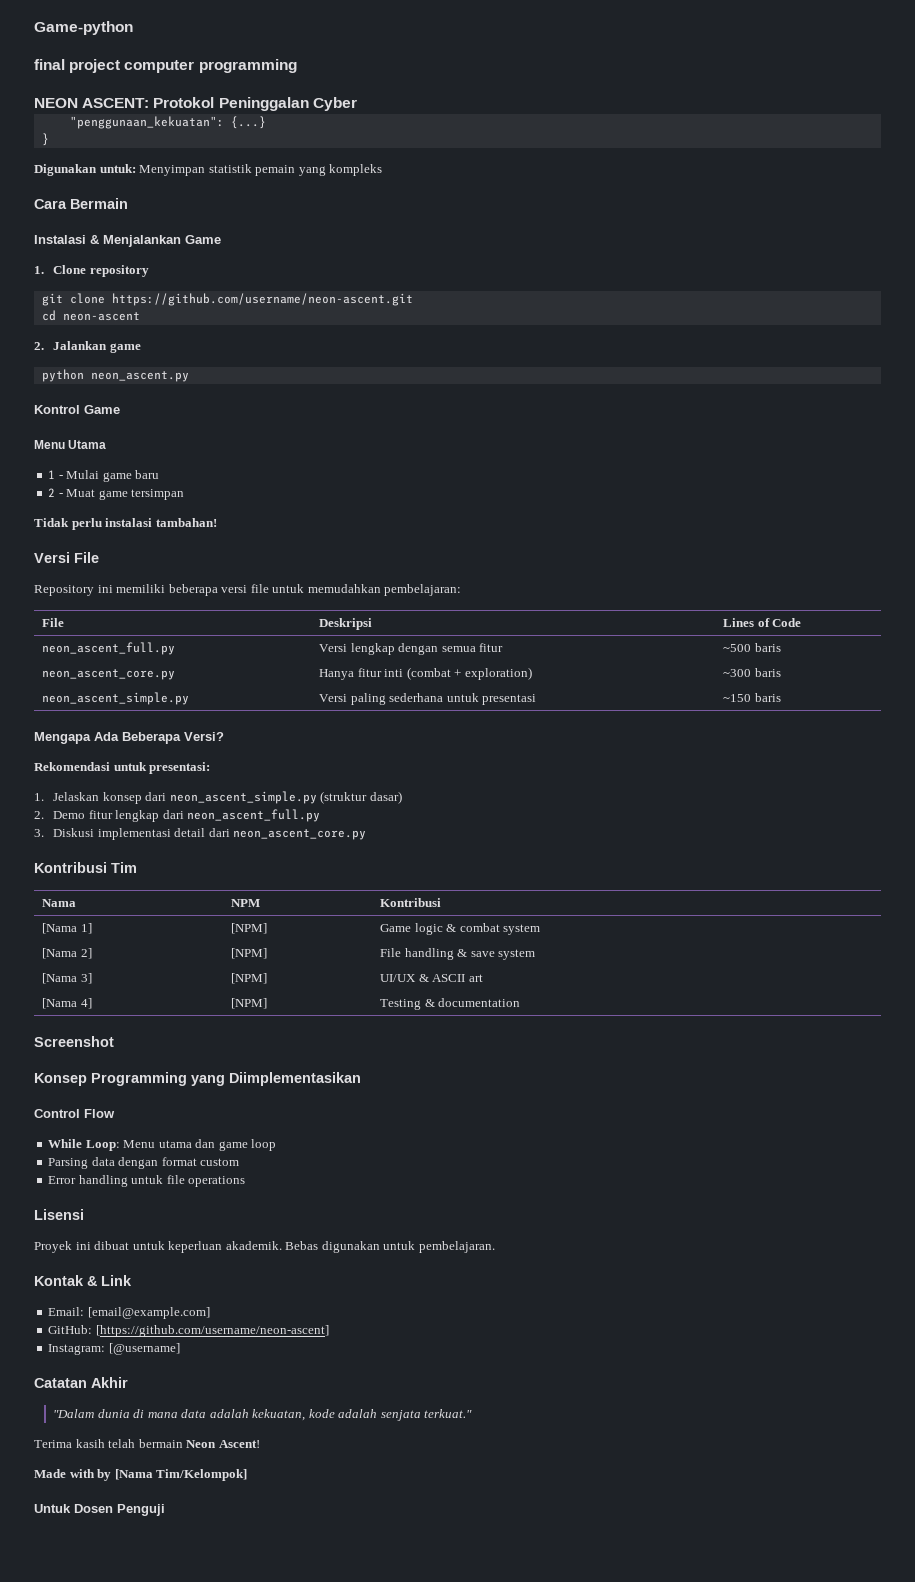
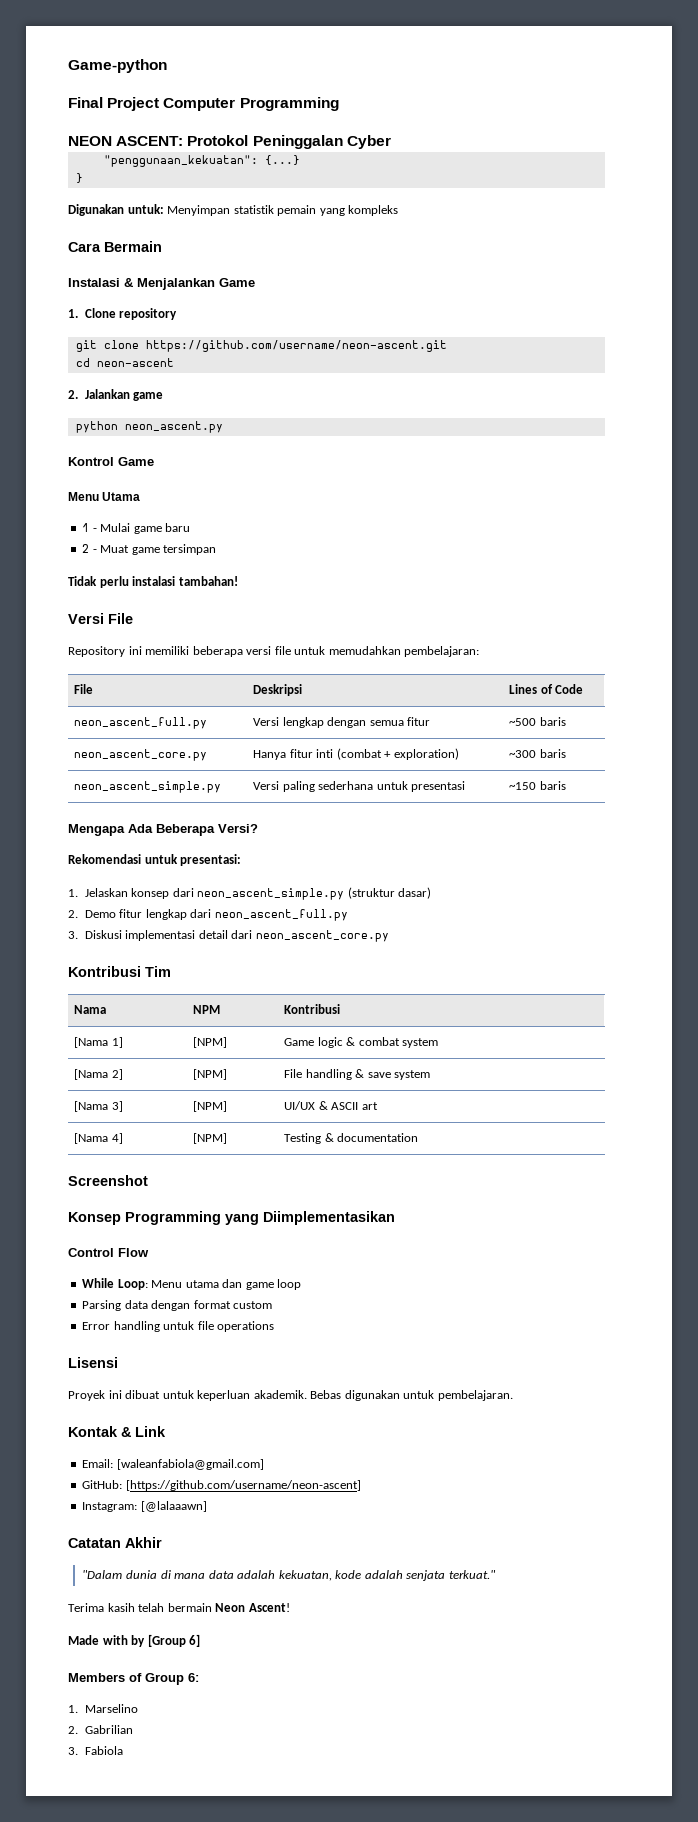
[34,59,297,73] final project computer programming -> [68,97,339,111] Final Project Computer Programming
[87,1307,210,1319] [email@example.com] -> [116,1459,264,1470] [waleanfabiola@gmail.com]
[108,1343,180,1355] [@username] -> [140,1501,207,1512] [@lalaaawn]
[114,1469,248,1481] [34,1504,165,1516] [Nama Tim/Kelompok] // Untuk Dosen Penguji -> [147,1634,201,1647] [68,1673,199,1685] [68,1704,138,1713] [68,1725,133,1734] [68,1746,123,1755] [Group 6] // Members of Group 6: // 1. Marselino // 2. Gabrilian // 3. Fabiola

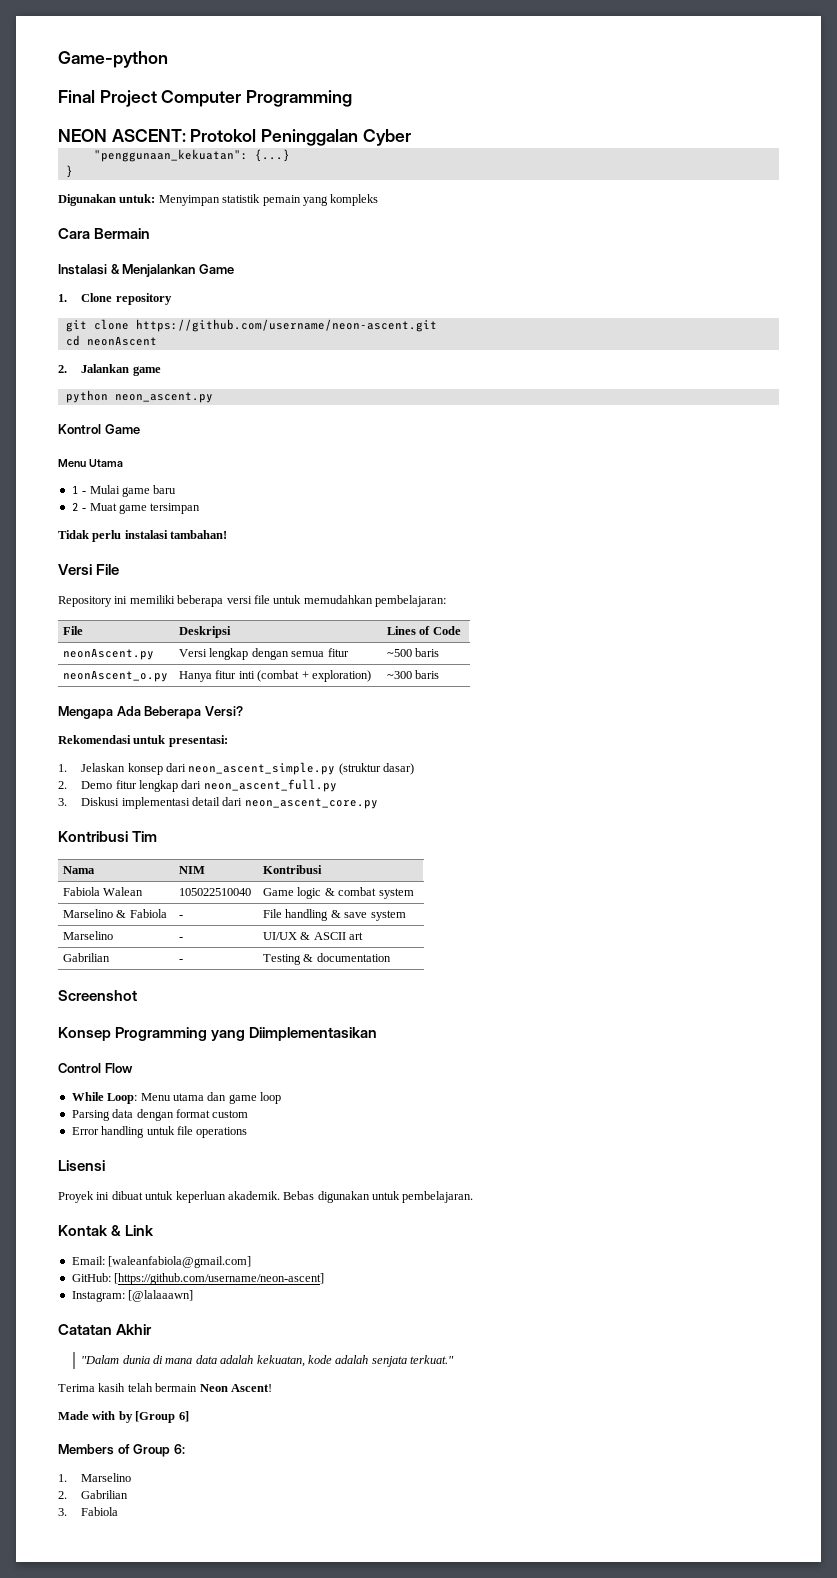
[96,358,174,367] neon-ascent -> [86,336,157,346] neonAscent
[74,717,208,729] neon_ascent_full.py -> [63,648,155,660] neonAscent.py
[74,749,208,761] neon_ascent_core.py -> [63,670,169,682] neonAscent_o.py
[74,781,222,793] [253,781,466,792] [509,781,566,790] // neon_ascent_simple.py | Versi paling sederhana untuk presentasi | ~150 baris -> (440, 674) none
[193,1005,221,1014] NPM -> [179,866,206,874] NIM
[74,1037,123,1048] [193,1037,228,1048] [Nama 1] | [NPM] -> [63,887,144,896] [179,888,252,896] Fabiola Walean | 105022510040
[74,1069,123,1080] [193,1069,228,1080] [Nama 2] | [NPM] -> [63,909,167,918] [179,915,184,918] Marselino & Fabiola | -
[74,1101,123,1112] [193,1101,228,1112] [Nama 3] | [NPM] -> [63,931,114,940] [179,937,184,940] Marselino | -
[74,1133,123,1144] [193,1133,228,1144] [Nama 4] | [NPM] -> [63,953,111,962] [179,959,184,962] Gabrilian | -

